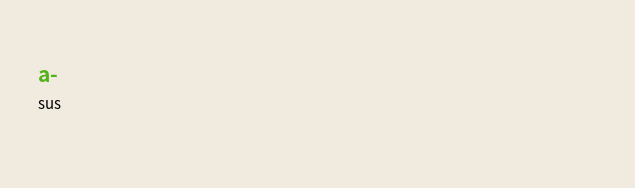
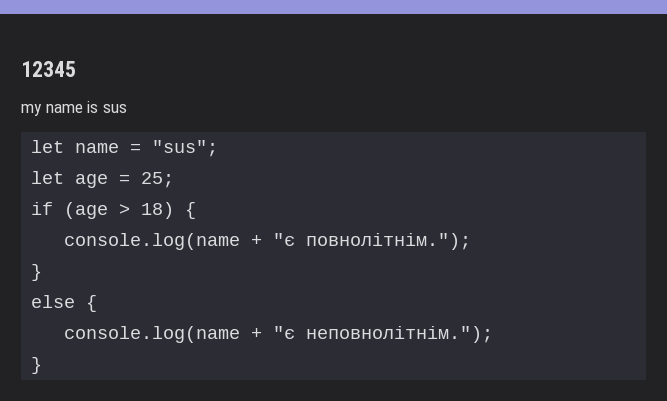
[38,70,58,82] [38,100,61,109] a- // sus -> [21,61,76,77] [21,101,127,116] [31,140,219,157] [31,171,175,188] [31,202,197,219] [64,233,472,250] [31,264,43,281] [31,295,98,312] [64,326,494,343] [31,357,43,374] 12345 // my name is sus // let name = "sus"; // let age = 25; // if (age > 18) { // console.log(name + "є повнолітнім."); // } // else { // console.log(name + "є неповнолітнім."); // }

